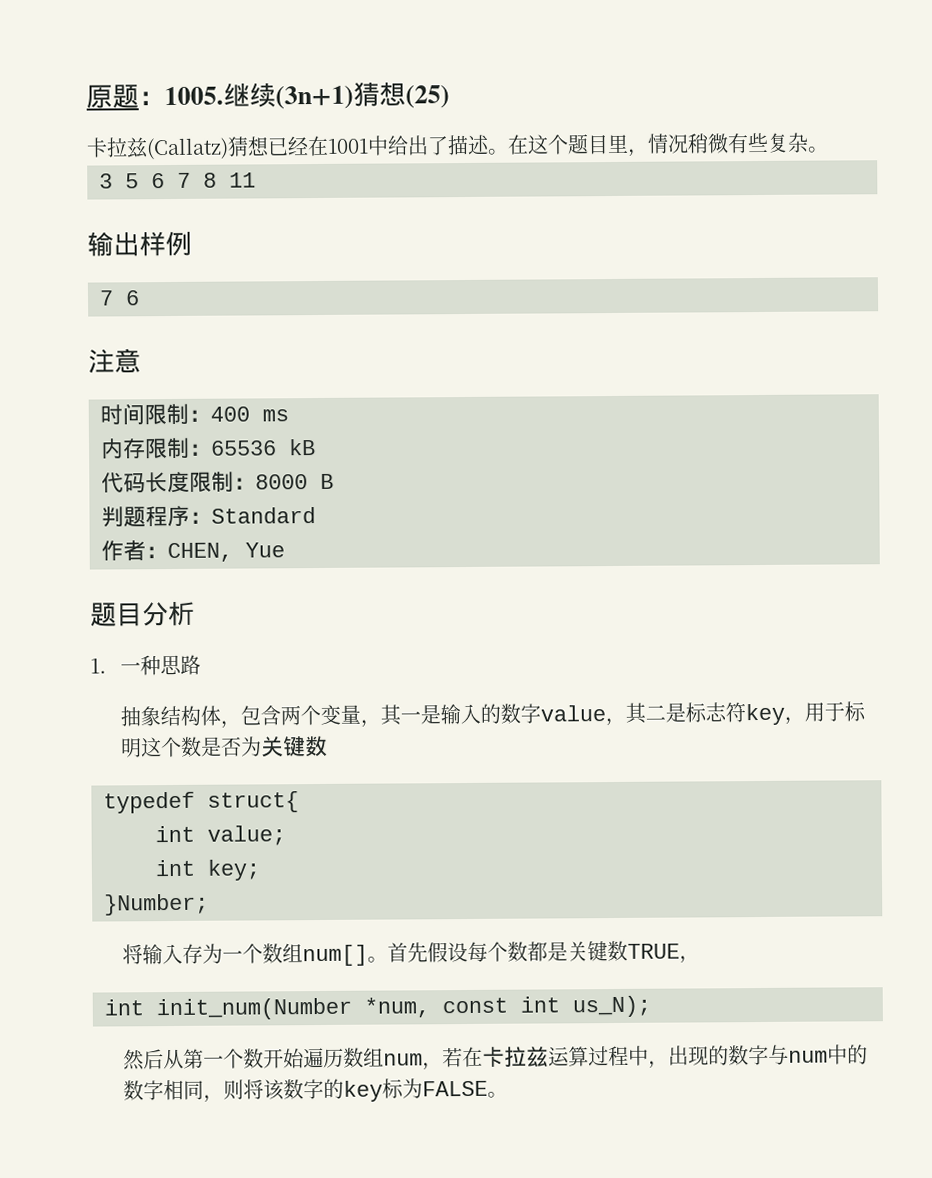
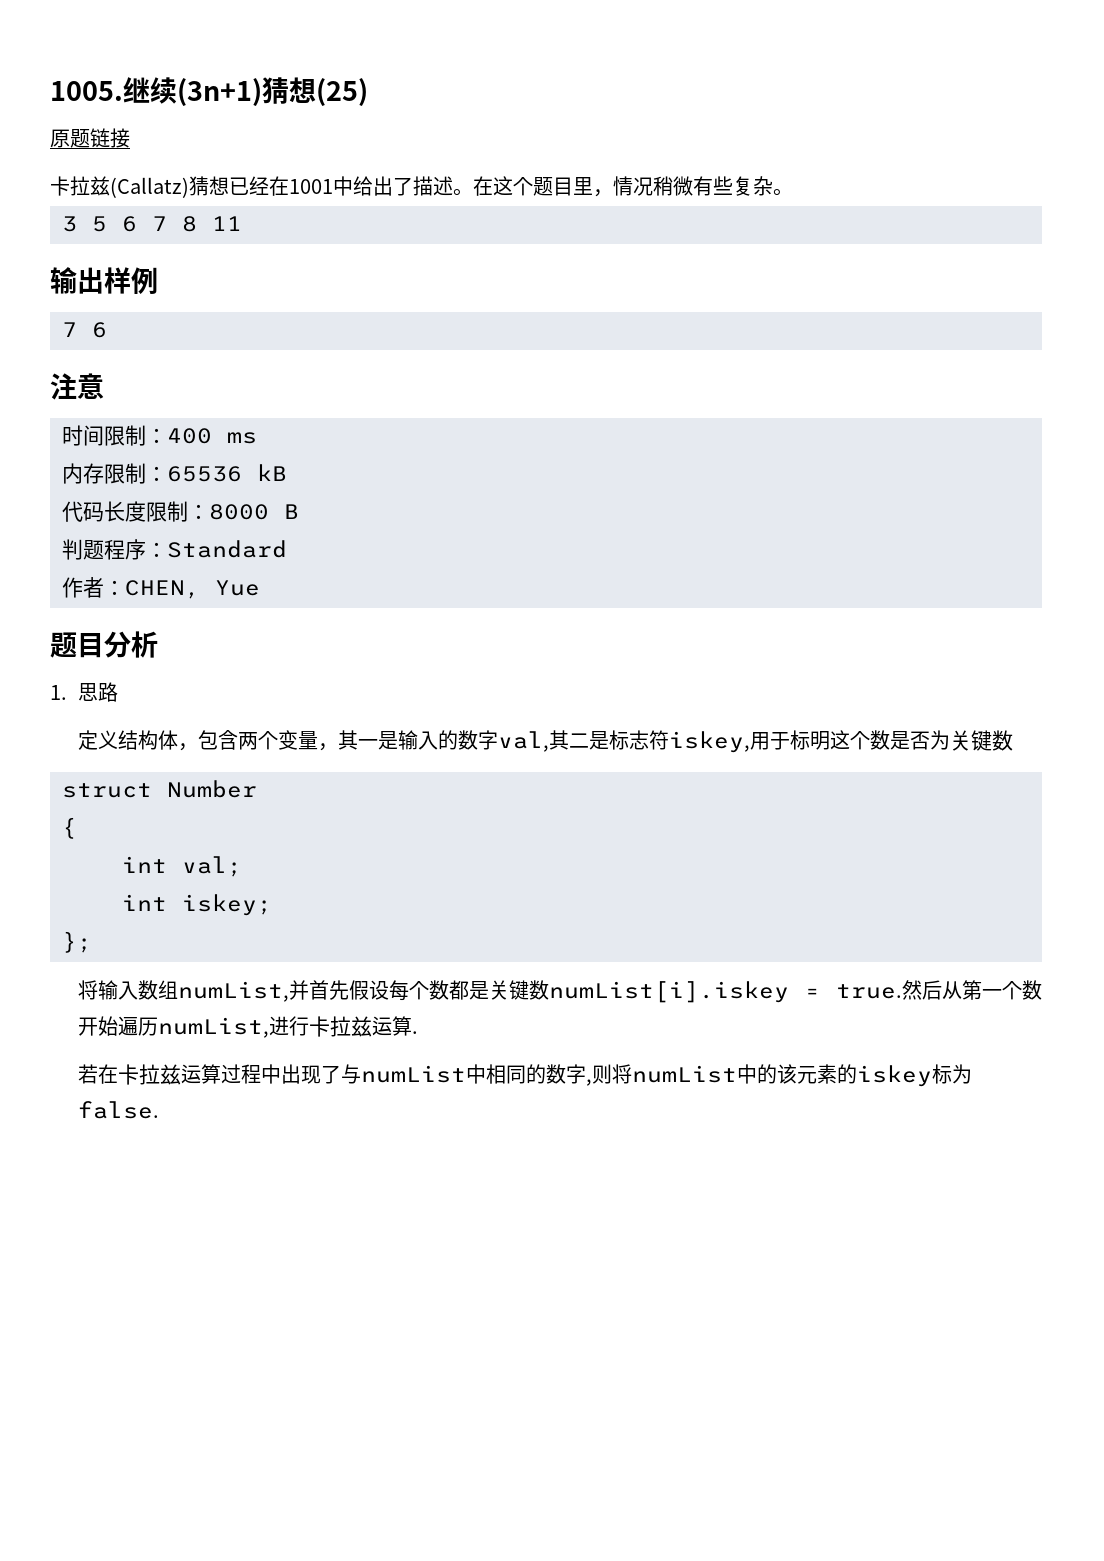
[86,84,165,109] 原题： -> (50, 91) none
(450, 97) none -> [50,128,130,148] // 原题链接
[120,655,162,676] 一种 -> (67, 692) none
[120,706,162,727] 抽象 -> [77,730,118,750] 定义
[540,705,627,727] value， -> [497,731,549,752] val,
[745,703,806,726] key， -> [668,731,750,753] iskey,
[103,791,299,814] [155,825,286,846] [155,859,260,881] [104,893,209,916] typedef struct{ // int value; // int key; // }Number; -> [62,780,257,798] [62,817,77,839] [122,856,242,877] [122,894,272,916] [62,931,92,953] struct Number // { // int val; // int iskey; // };
[182,943,389,967] 存为一个数组num[]。 -> [137,980,309,1002] 数组numList,并
[627,943,701,964] [104,995,651,1021] TRUE， // int init_num(Number *num, const int us_N); // -> [548,981,902,1003] numList[i].iskey = true.
[343,1047,444,1071] 数组num， -> [157,1016,418,1038] numList,进行卡拉兹运算. //
[648,1044,869,1069] [123,1078,509,1103] ，出现的数字与num中的数字相同，则将该数字的key标为FALSE。 -> [280,1064,972,1087] [77,1101,159,1119] 出现了与numList中相同的数字,则将numList中的该元素的iskey标为false.

